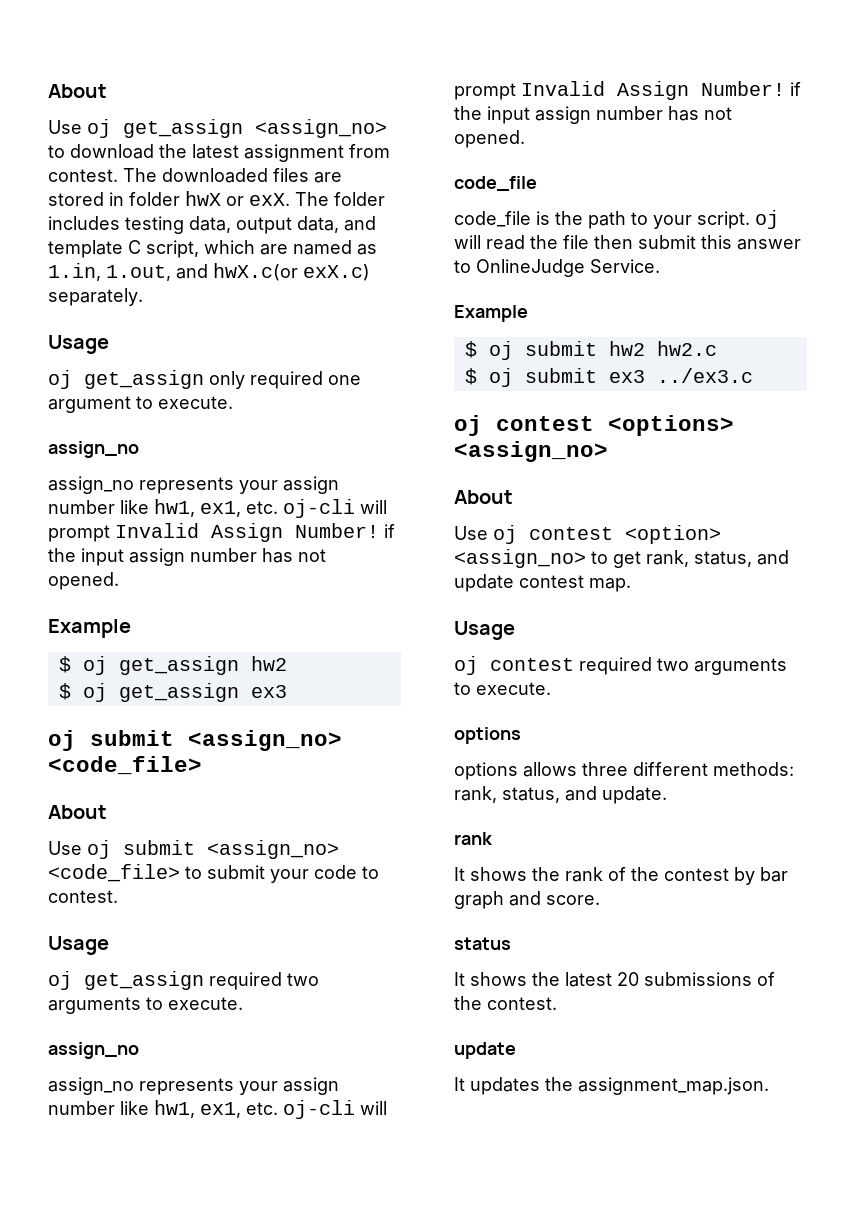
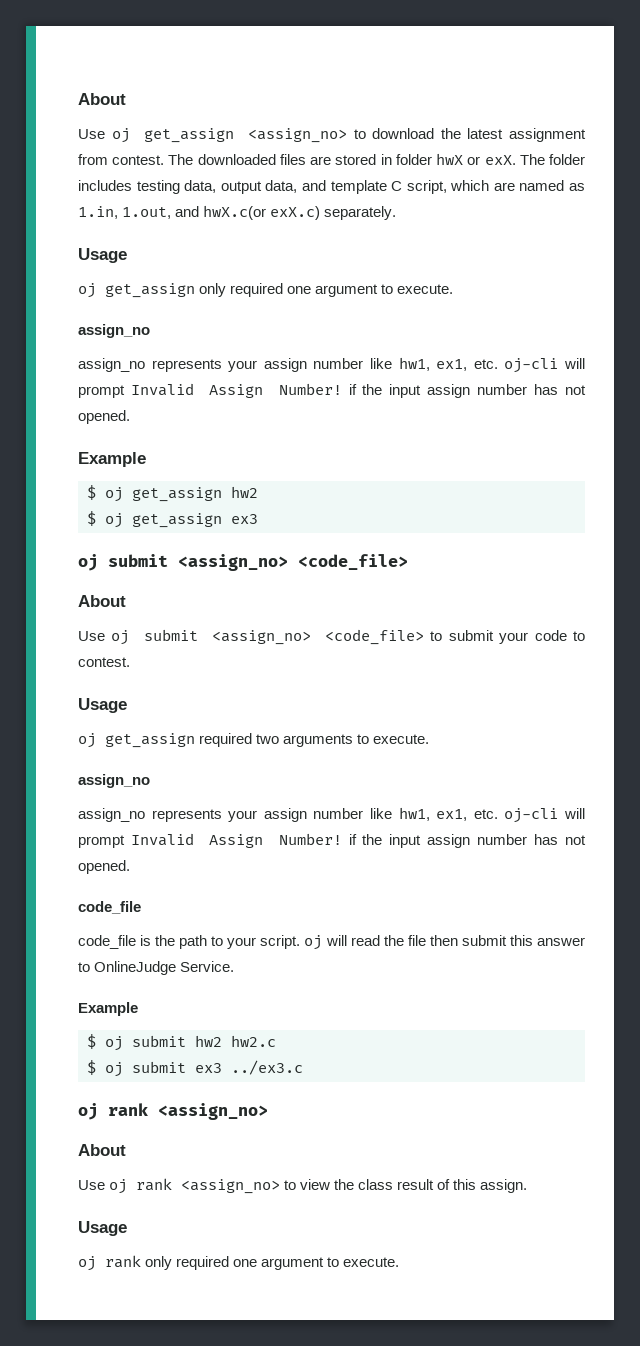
[496,415,734,436] contest <options> -> [108,1103,148,1116] rank
[529,525,721,544] [454,549,789,568] [454,574,631,592] [454,621,515,640] [454,656,787,675] [454,682,551,695] [454,727,521,744] [454,762,794,780] [454,786,667,804] [454,832,493,845] [454,867,788,885] [454,891,600,909] [454,937,511,950] [454,972,775,987] [454,996,557,1010] [454,1042,516,1059] [454,1077,769,1095] contest <option> <assign_no> to get rank, status, and update contest map. // Usage // oj contest required two arguments to execute. // options // options allows three different methods: rank, status, and update. // rank // It shows the rank of the contest by bar graph and score. // status // It shows the latest 20 submissions of the contest. // update // It updates the assignment_map.json. -> [136,1178,528,1194] [78,1221,127,1236] [78,1255,400,1271] rank <assign_no> to view the class result of this assign. // Usage // oj rank only required one argument to execute.

